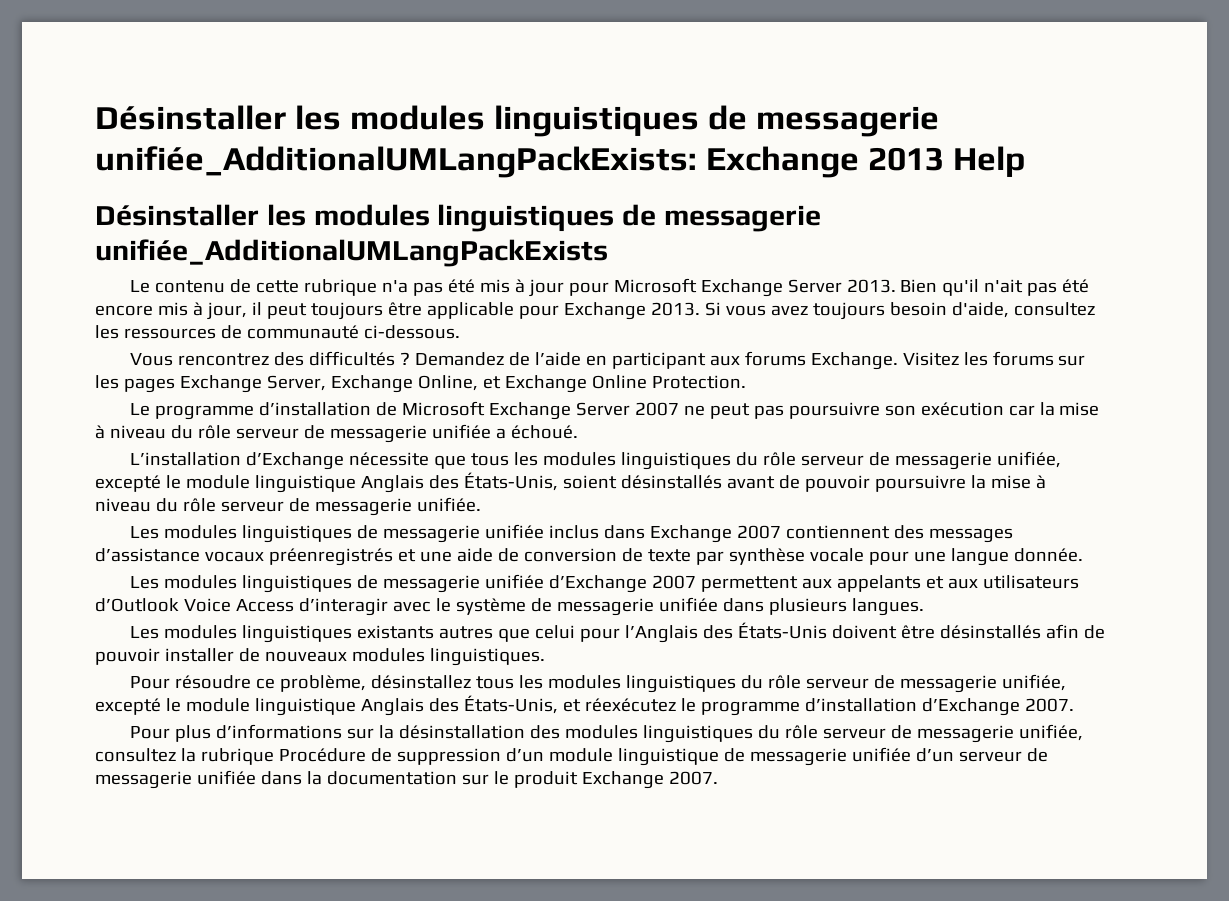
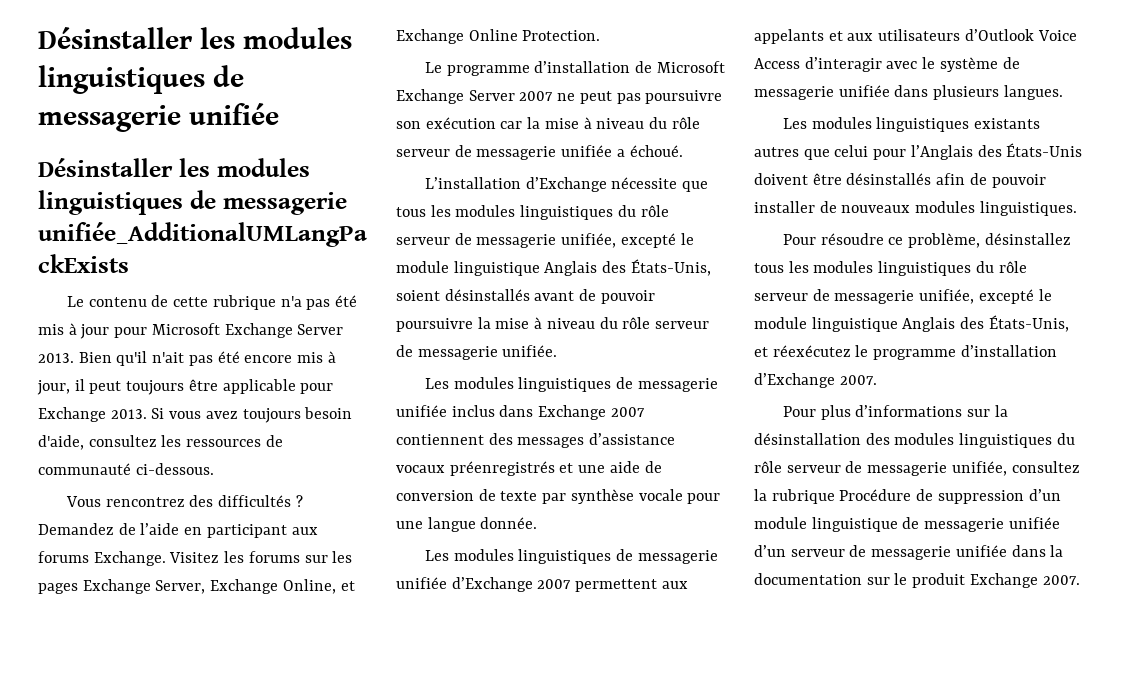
[95,105,940,137] [95,146,1026,178] Désinstaller les modules linguistiques de messagerie unifiée_AdditionalUMLangPackExists: Exchange 2013 Help -> [38,27,352,49] [38,65,244,94] [38,103,279,132] Désinstaller les modules linguistiques de messagerie unifiée

